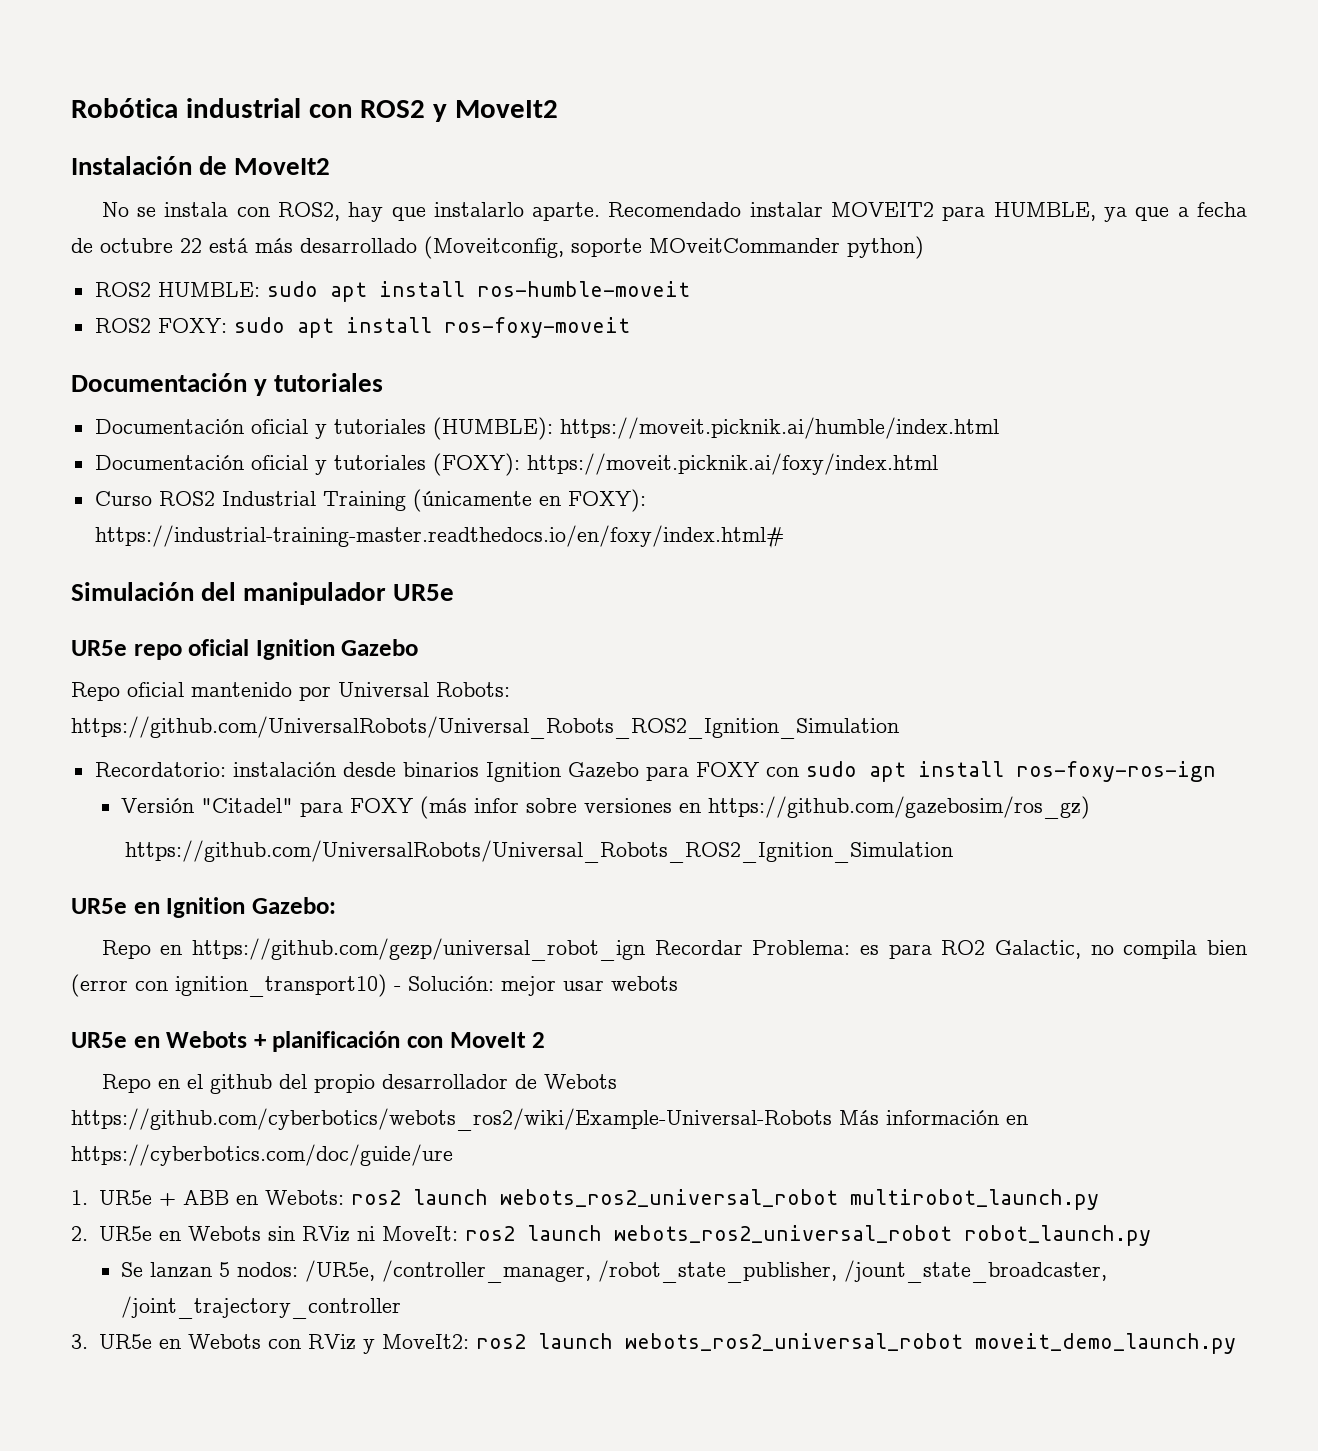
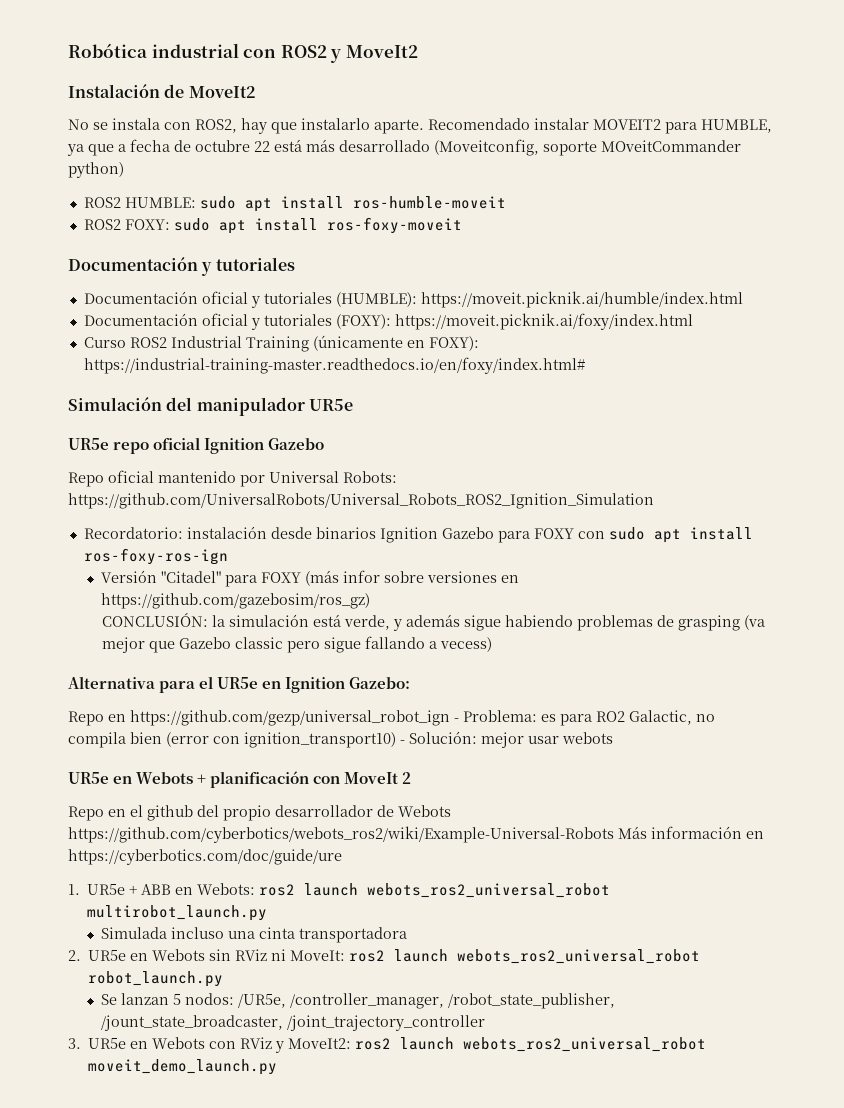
[124,840,953,863] https://github.com/UniversalRobots/Universal_Robots_ROS2_Ignition_Simulation // -> [101,613,765,631] [101,636,492,653] [68,676,214,693] CONCLUSIÓN: la simulación está verde, y además sigue habiendo problemas de grasping (va mejor que Gazebo classic pero sigue fallando a vecess) // Alternativa para el
[654,940,743,955] Recordar -> [454,718,459,722] -
(1099, 1199) none -> [100,927,407,943] // Simulada incluso una cinta transportadora

